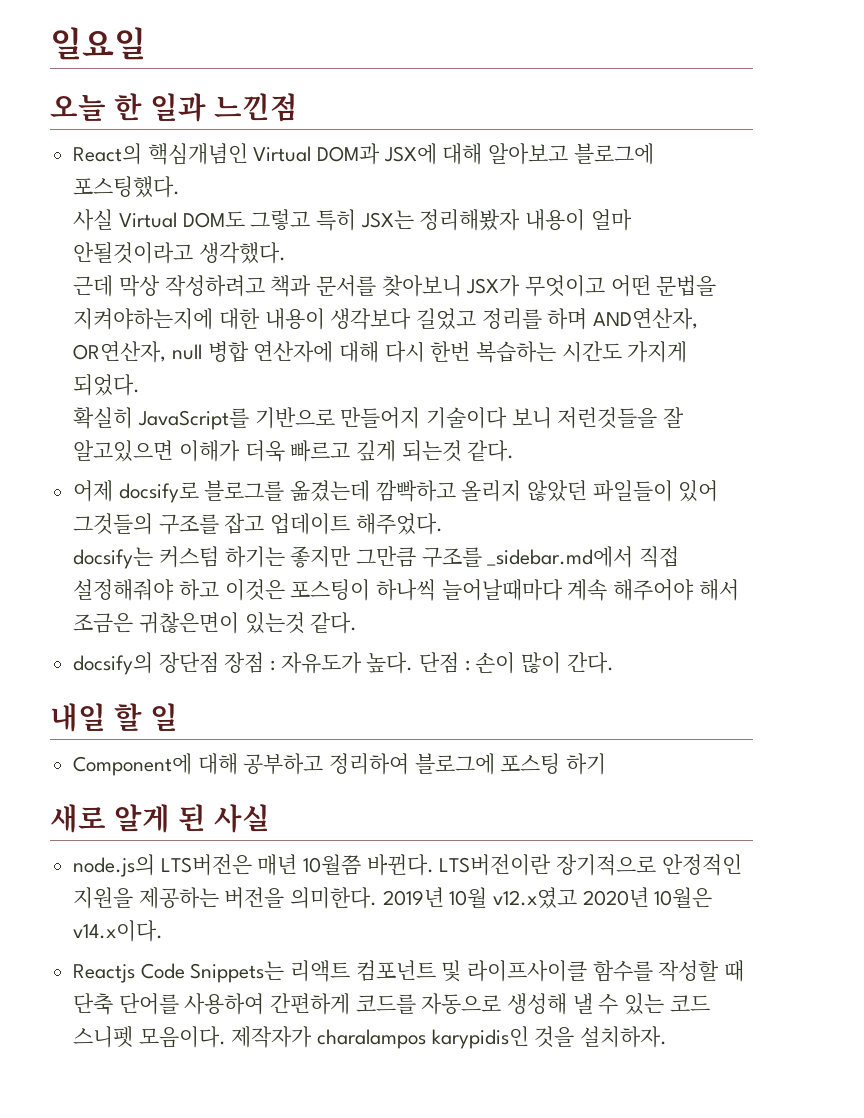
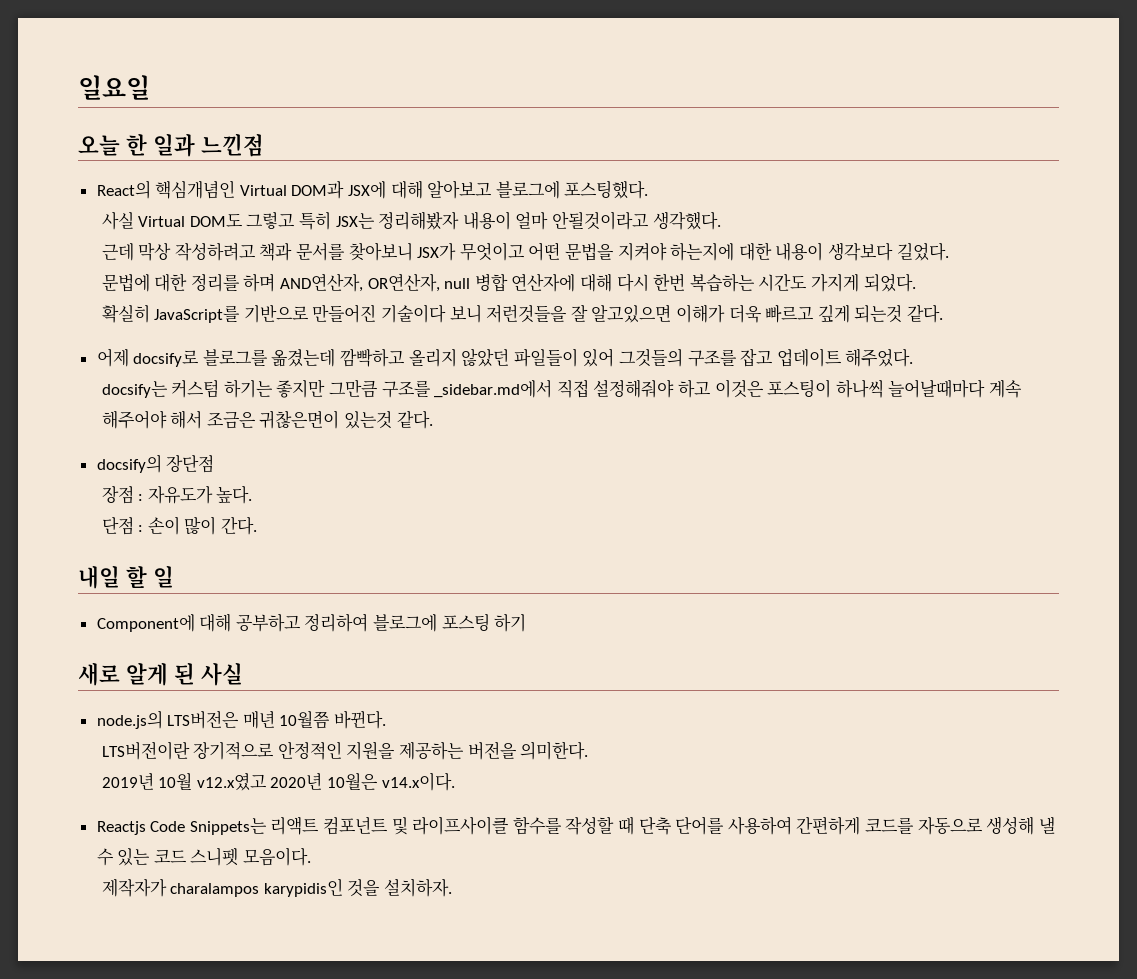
[73,308,214,330] 지켜야하는지에 -> [617,242,735,261] 지켜야 하는지에
[415,308,476,330] 길었고 -> [896,242,949,261] [101,273,188,292] 길었다. // 문법에 대한
[340,407,421,429] 만들어지 -> [312,304,377,323] 만들어진
(219, 662) none -> (215, 464) //
(414, 663) none -> (253, 495) //
(434, 865) none -> (387, 719) //
(378, 898) none -> (589, 750) //
(226, 1037) none -> (312, 856) //

